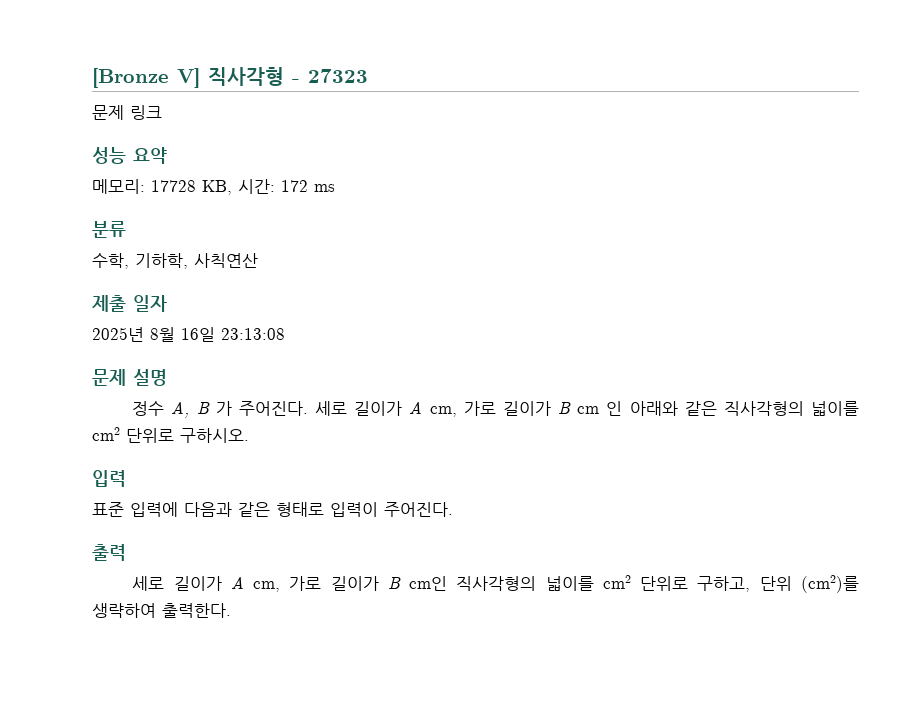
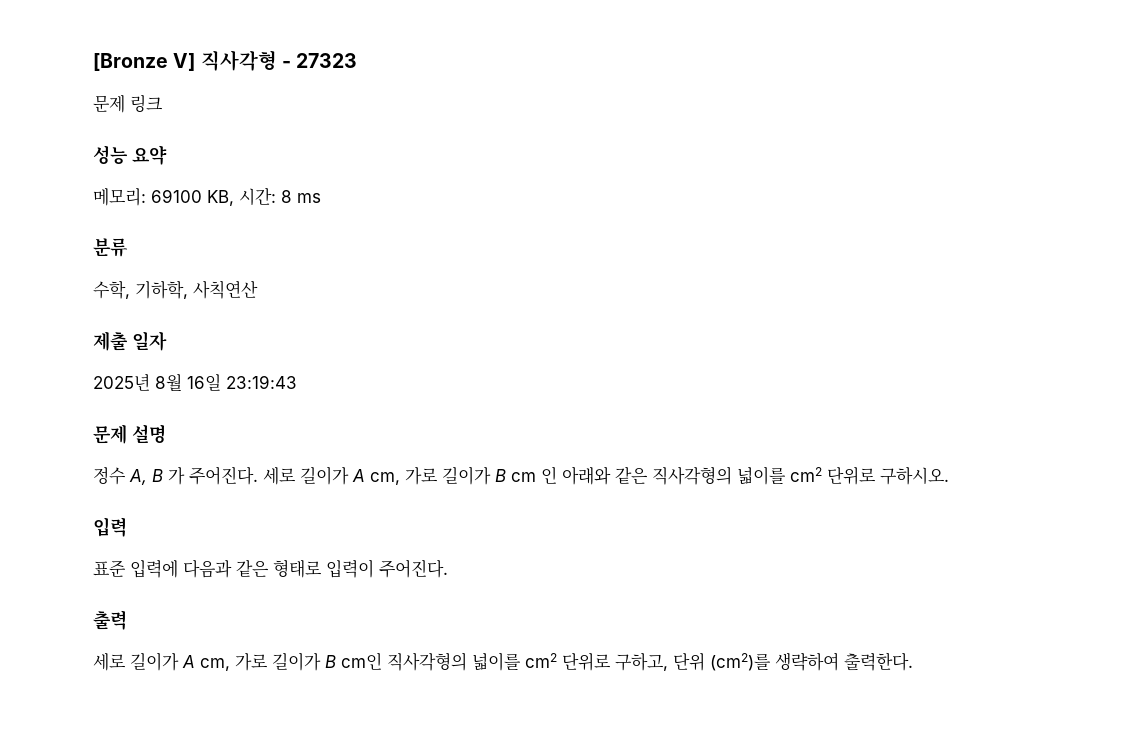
[151,180,196,192] 17728 -> [151,189,202,203] 69100
[281,180,308,192] 172 -> [281,190,292,203] 8
[221,328,285,340] 23:13:08 -> [226,375,297,389] 23:19:43

